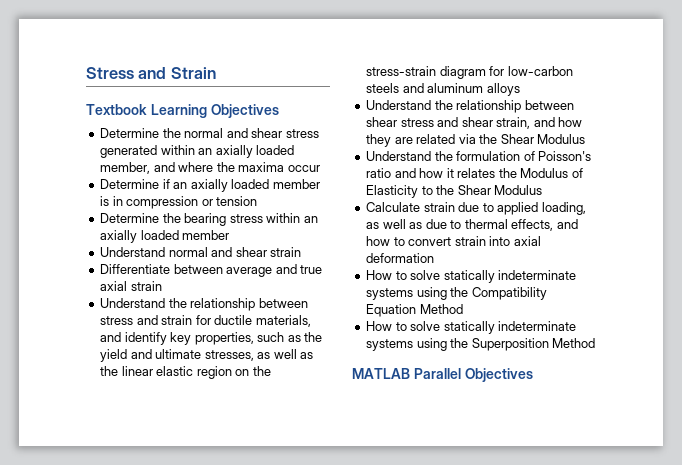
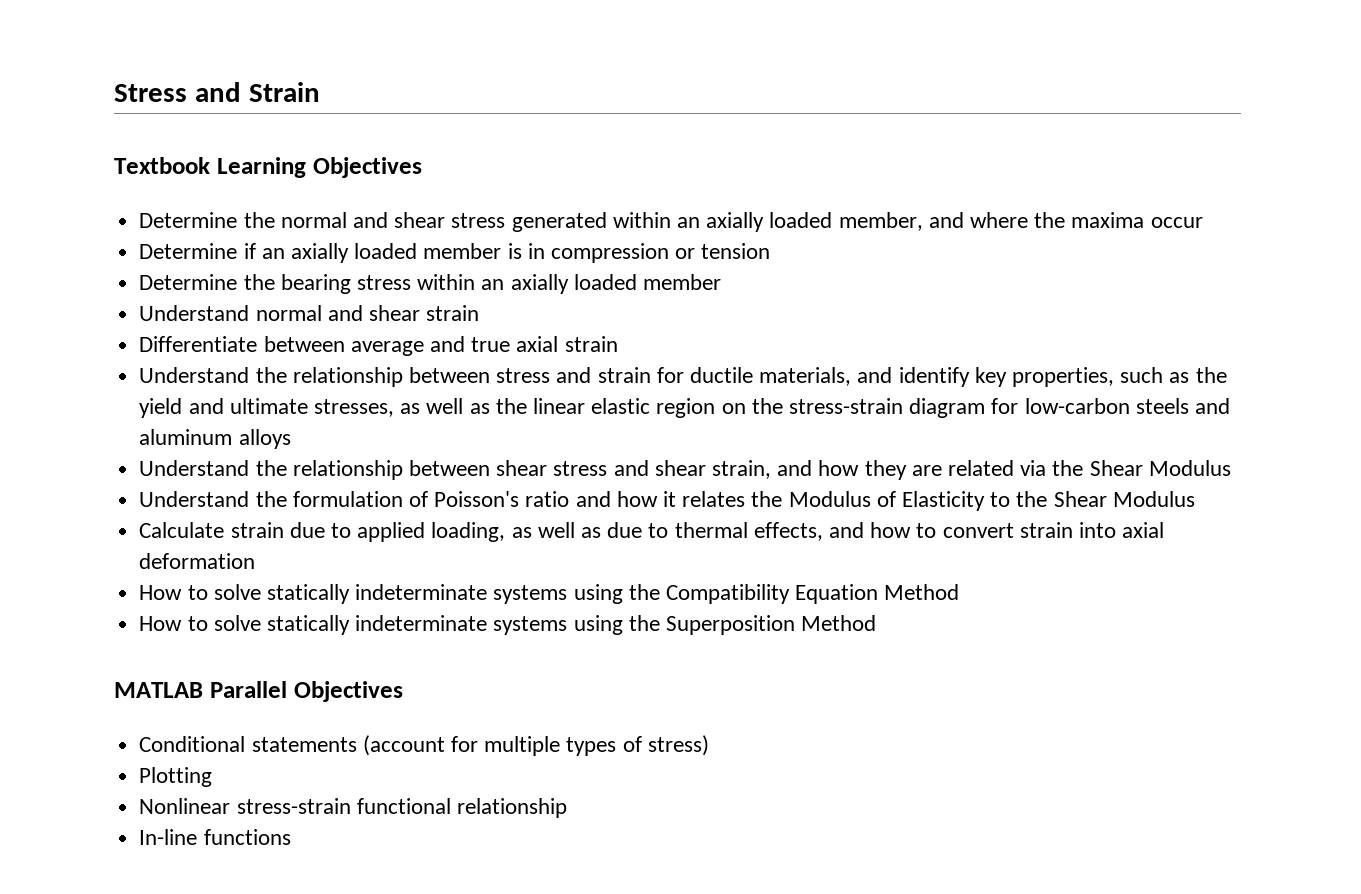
(533, 375) none -> [139,735,709,756] [139,767,213,787] [139,798,567,818] [139,829,291,845] // Conditional statements (account for multiple types of stress) // Plotting // Nonlinear stress-strain functional relationship // In-line functions

